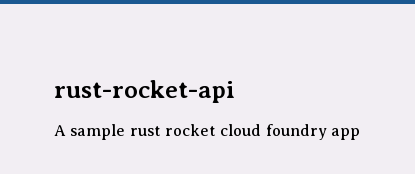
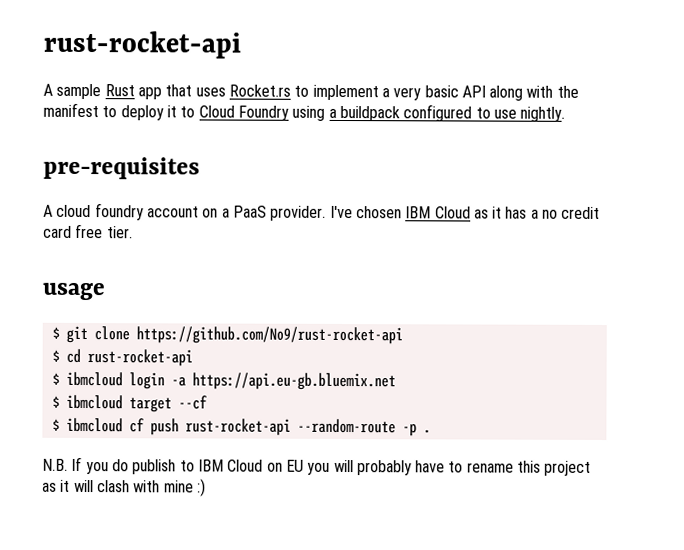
[129,124,360,140] rust rocket cloud foundry app -> [104,84,579,101] [43,102,566,122] [43,156,200,180] [43,203,601,221] [43,223,133,239] [42,282,105,301] [51,325,403,345] [51,348,193,367] [51,371,396,391] [51,394,208,413] [51,417,431,437] [42,456,592,476] [42,478,206,497] Rust app that uses Rocket.rs to implement a very basic API along with the manifest to deploy it to Cloud Foundry using a buildpack configured to use nightly. // pre-requisites // A cloud foundry account on a PaaS provider. I've chosen IBM Cloud as it has a no credit card free tier. // usage // $ git clone https://github.com/No9/rust-rocket-api // $ cd rust-rocket-api // $ ibmcloud login -a https://api.eu-gb.bluemix.net // $ ibmcloud target --cf // $ ibmcloud cf push rust-rocket-api --random-route -p . // N.B. If you do publish to IBM Cloud on EU you will probably have to rename this project as it will clash with mine :)

